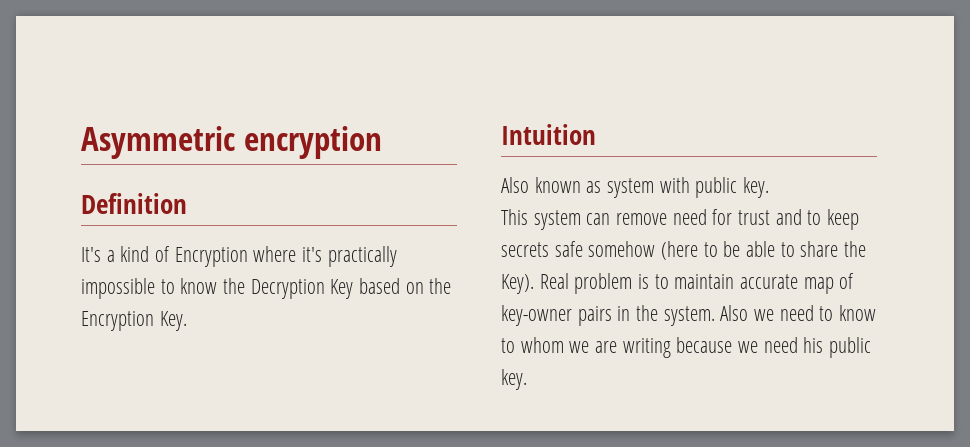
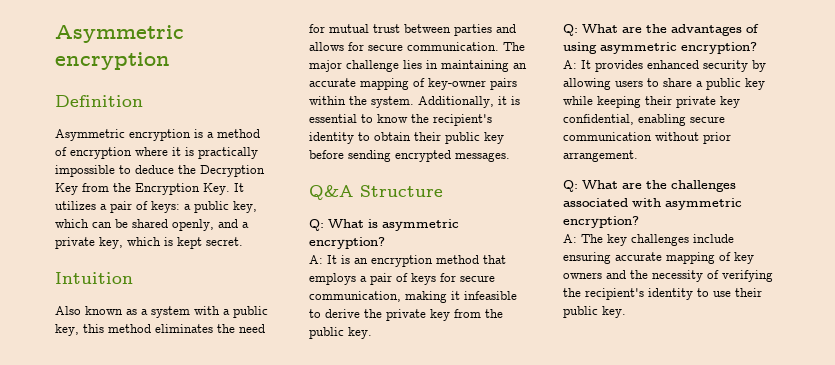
[81,246,323,267] It's a kind of Encryption where it's -> [55,129,260,141] [55,147,194,159] Asymmetric encryption is a method of encryption where it is
[180,278,218,294] know -> [135,165,174,174] deduce
[359,278,424,294] based on -> [82,183,109,192] from
(187, 321) none -> [234,183,244,192] [55,201,257,213] [55,219,249,231] [55,237,243,249] It utilizes a pair of keys: a public key, which can be shared openly, and a private key, which is kept secret.
(602, 187) none -> [141,309,148,315] a
[695,177,770,198] [501,209,860,230] [501,241,867,260] [501,273,855,294] [501,305,877,326] [501,337,824,358] public key. // This system can remove need for trust and to keep secrets safe somehow (here to be able to share the Key). Real problem is to maintain accurate map of key-owner pairs in the system. Also we need to know to whom we are writing because we need his -> [223,306,268,318] [55,324,265,336] [309,24,516,36] [309,42,525,51] [309,60,527,72] [309,78,517,90] [309,96,520,108] [309,114,492,126] [309,132,504,144] [309,150,510,162] [309,185,443,200] [309,219,459,231] [309,237,385,249] [309,255,506,267] [309,273,495,285] [309,291,517,303] [309,309,503,321] [309,327,372,339] [563,24,759,36] [563,42,757,54] [563,60,766,72] [563,78,765,90] [563,96,740,108] [563,114,725,126] [563,132,731,144] [563,150,638,162] [563,180,736,192] [563,198,742,210] [563,216,639,228] [563,234,734,246] [563,252,754,264] [563,270,773,282] [563,288,762,300] a public key, this method eliminates the need for mutual trust between parties and allows for secure communication. The major challenge lies in maintaining an accurate mapping of key-owner pairs within the system. Additionally, it is essential to know the recipient's identity to obtain their public key before sending encrypted messages. // Q&A Structure // Q: What is asymmetric encryption? // A: It is an encryption method that employs a pair of keys for secure communication, making it infeasible to derive the private key from the public key. // Q: What are the advantages of using asymmetric encryption? // A: It provides enhanced security by allowing users to share a public key while keeping their private key confidential, enabling secure communication without prior arrangement. // Q: What are the challenges associated with asymmetric encryption? // A: The key challenges include ensuring accurate mapping of key owners and the necessity of verifying the recipient's identity to use their

